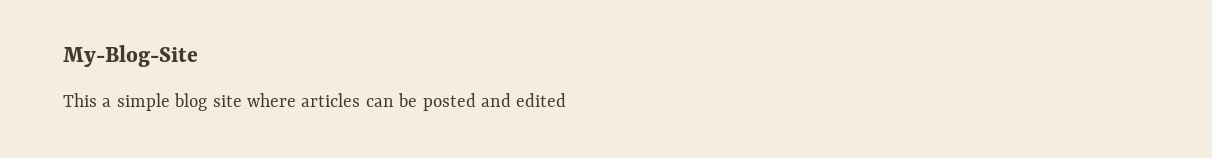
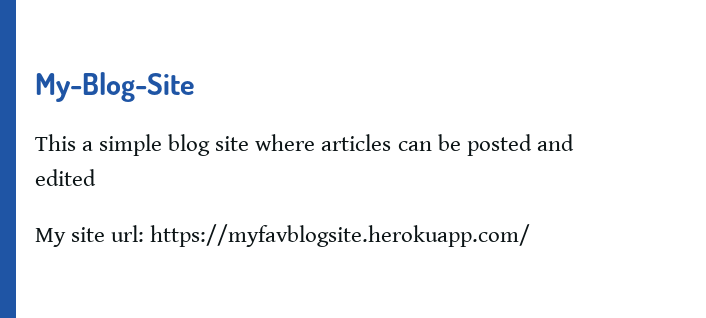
(567, 100) none -> [35,224,531,247] // My site url: https://myfavblogsite.herokuapp.com/

